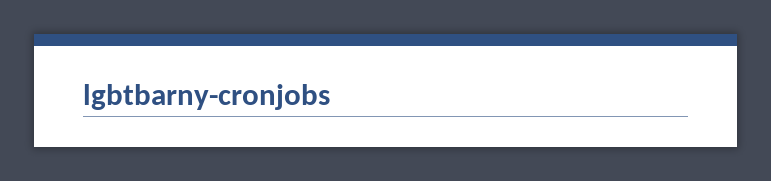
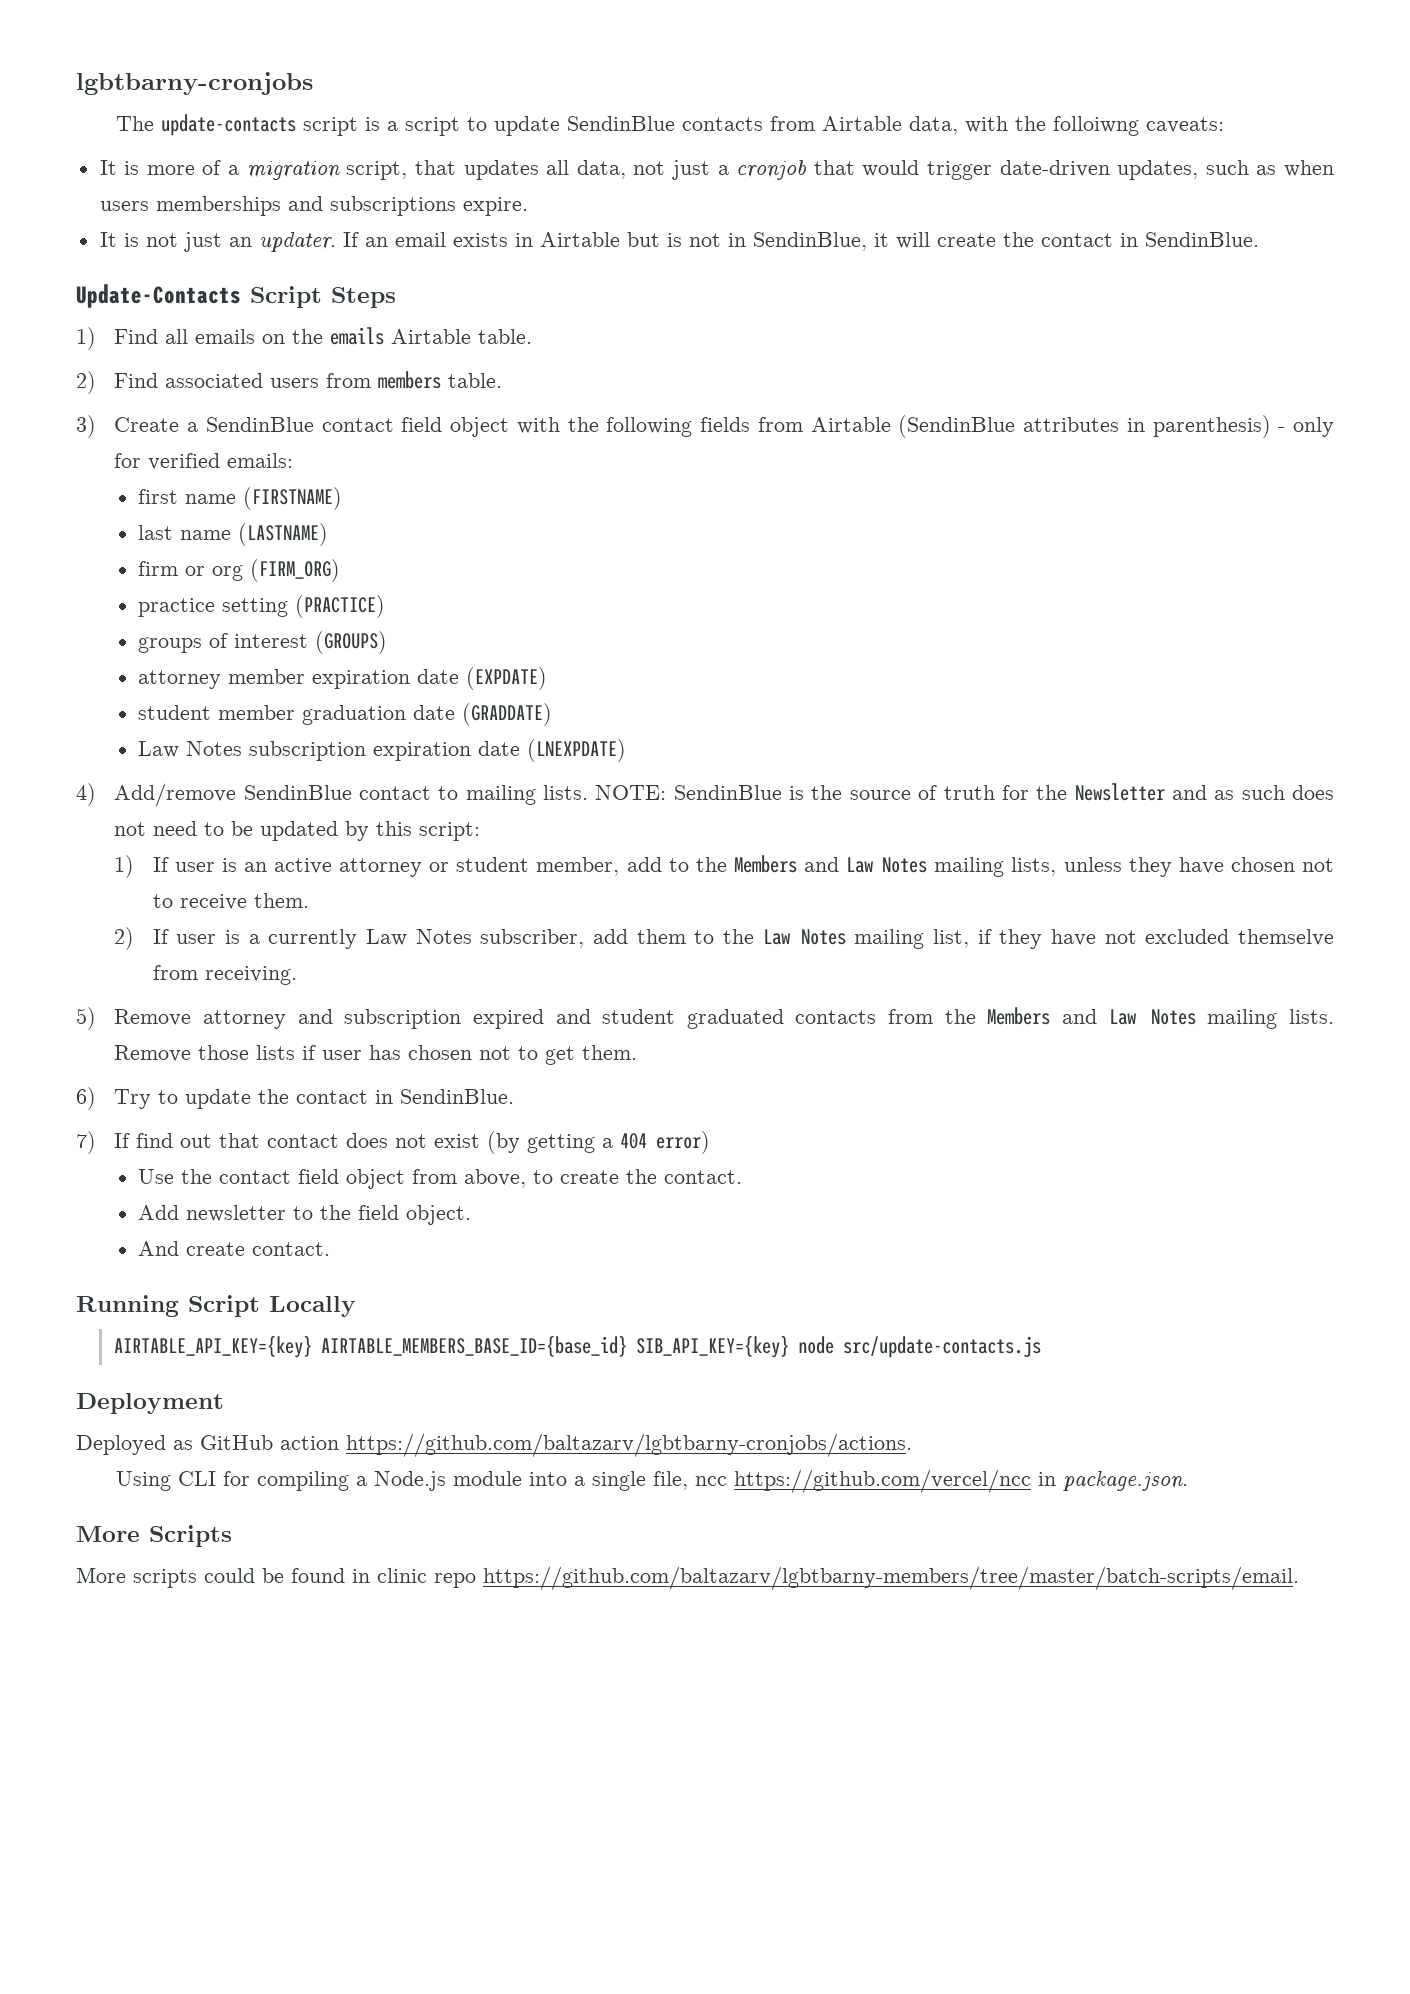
(330, 97) none -> [115,114,1224,136] [99,160,1335,180] [99,196,528,216] [99,232,1259,252] [76,284,396,308] [76,327,533,350] [76,371,503,394] [76,415,1334,438] [114,453,294,470] [137,487,342,510] [137,523,328,546] [137,559,340,582] [137,595,385,618] [137,631,387,654] [137,667,547,690] [137,703,552,726] [137,739,626,762] [76,783,1334,807] [114,821,481,841] [114,855,1334,878] [152,893,309,910] [114,927,1335,950] [152,965,297,985] [76,1007,1335,1030] [114,1045,638,1065] [76,1087,515,1110] [76,1131,711,1154] [137,1169,742,1189] [137,1205,471,1225] [137,1241,330,1256] [76,1295,356,1317] [114,1335,1042,1358] [76,1393,224,1414] [76,1433,912,1457] [115,1469,1188,1493] [76,1525,232,1547] [76,1566,1299,1590] // The update-contacts script is a script to update SendinBlue contacts from Airtable data, with the folloiwng caveats: // It is more of a migration script, that updates all data, not just a cronjob that would trigger date-driven updates, such as when users memberships and subscriptions expire. // It is not just an updater. If an email exists in Airtable but is not in SendinBlue, it will create the contact in SendinBlue. // Update-Contacts Script Steps // 1) Find all emails on the emails Airtable table. // 2) Find associated users from members table. // 3) Create a SendinBlue contact field object with the following fields from Airtable (SendinBlue attributes in parenthesis) - only for verified emails: // first name (FIRSTNAME) // last name (LASTNAME) // firm or org (FIRM_ORG) // practice setting (PRACTICE) // groups of interest (GROUPS) // attorney member expiration date (EXPDATE) // student member graduation date (GRADDATE) // Law Notes subscription expiration date (LNEXPDATE) // 4) Add/remove SendinBlue contact to mailing lists. NOTE: SendinBlue is the source of truth for the Newsletter and as such does not need to be updated by this script: // 1) If user is an active attorney or student member, add to the Members and Law Notes mailing lists, unless they have chosen not to receive them. // 2) If user is a currently Law Notes subscriber, add them to the Law Notes mailing list, if they have not excluded themselve from receiving. // 5) Remove attorney and subscription expired and student graduated contacts from the Members and Law Notes mailing lists. Remove those lists if user has chosen not to get them. // 6) Try to update the contact in SendinBlue. // 7) If find out that contact does not exist (by getting a 404 error) // Use the contact field object from above, to create the contact. // Add newsletter to the field object. // And create contact. // Running Script Locally // AIRTABLE_API_KEY={key} AIRTABLE_MEMBERS_BASE_ID={base_id} SIB_API_KEY={key} node src/update-contacts.js // Deployment // Deployed as GitHub action https://github.com/baltazarv/lgbtbarny-cronjobs/actions. // Using CLI for compiling a Node.js module into a single file, ncc https://github.com/vercel/ncc in package.json. // More Scripts // More scripts could be found in clinic repo https://github.com/baltazarv/lgbtbarny-members/tree/master/batch-scripts/email.

